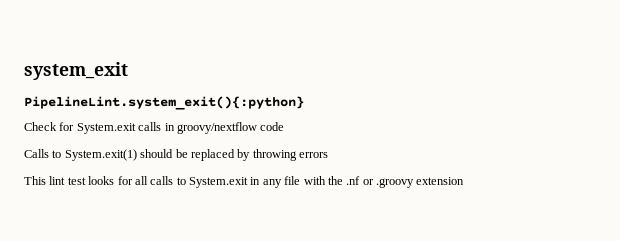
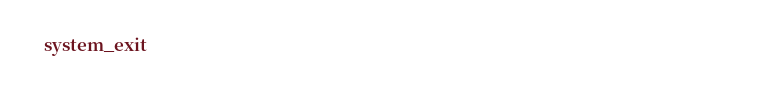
[24,96,304,110] [24,122,285,134] [24,149,328,161] [24,176,465,188] // PipelineLint.system_exit(){:python} // Check for System.exit calls in groovy/nextflow code // Calls to System.exit(1) should be replaced by throwing errors // This lint test looks for all calls to System.exit in any file with the .nf or .groovy extension -> (147, 46) none

